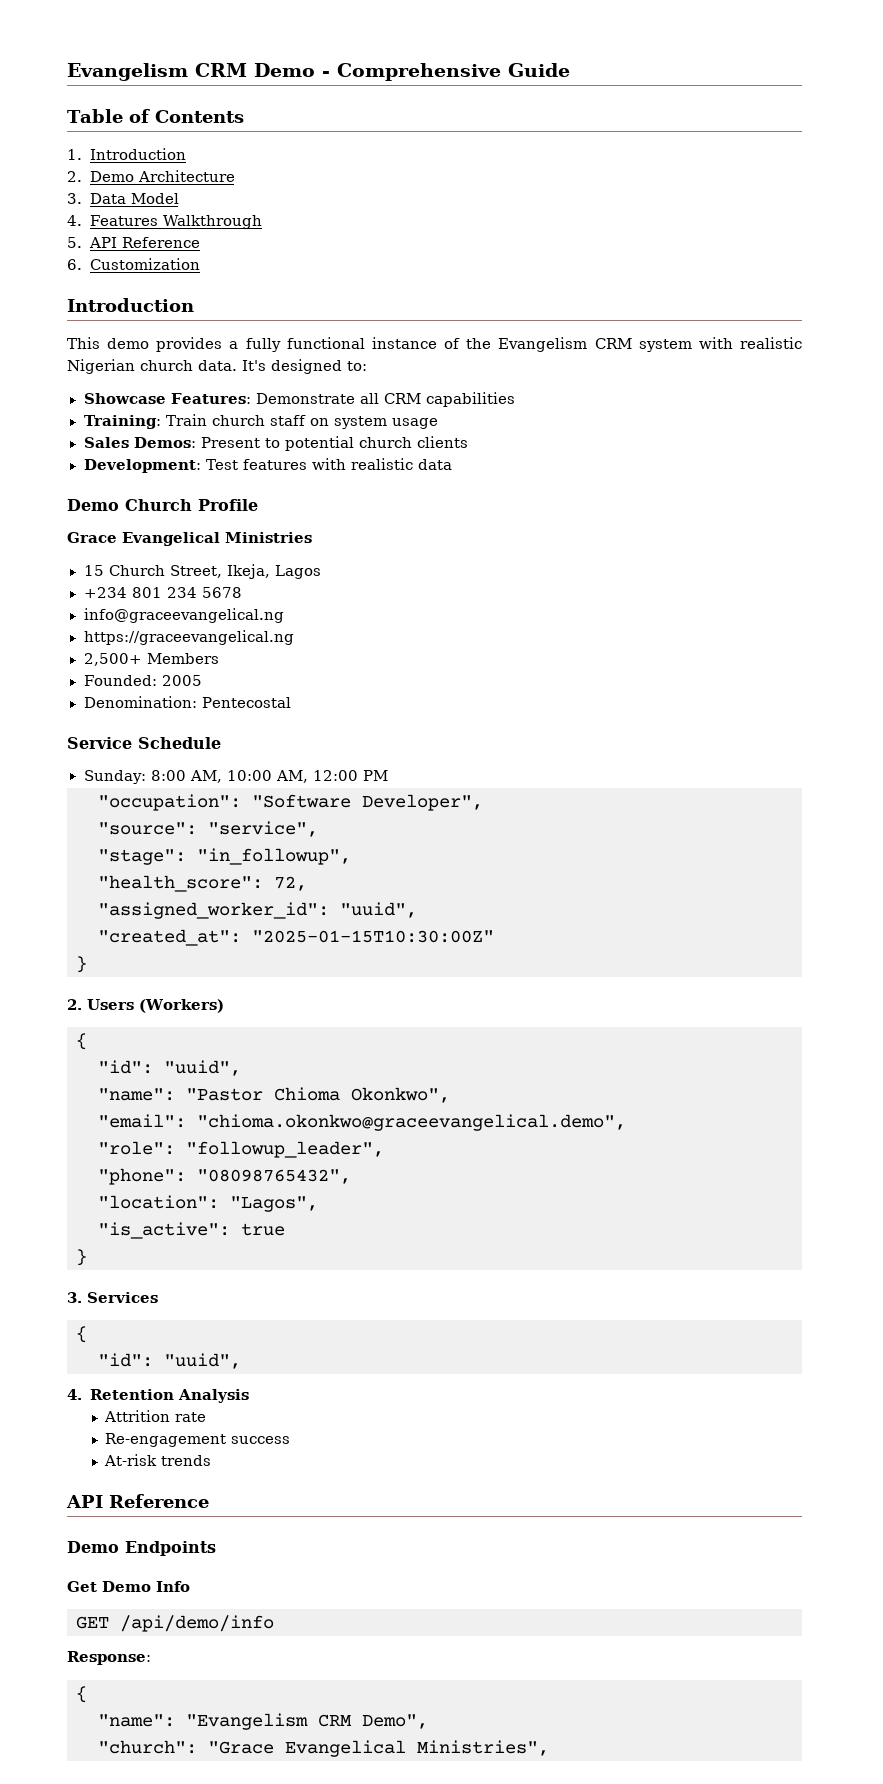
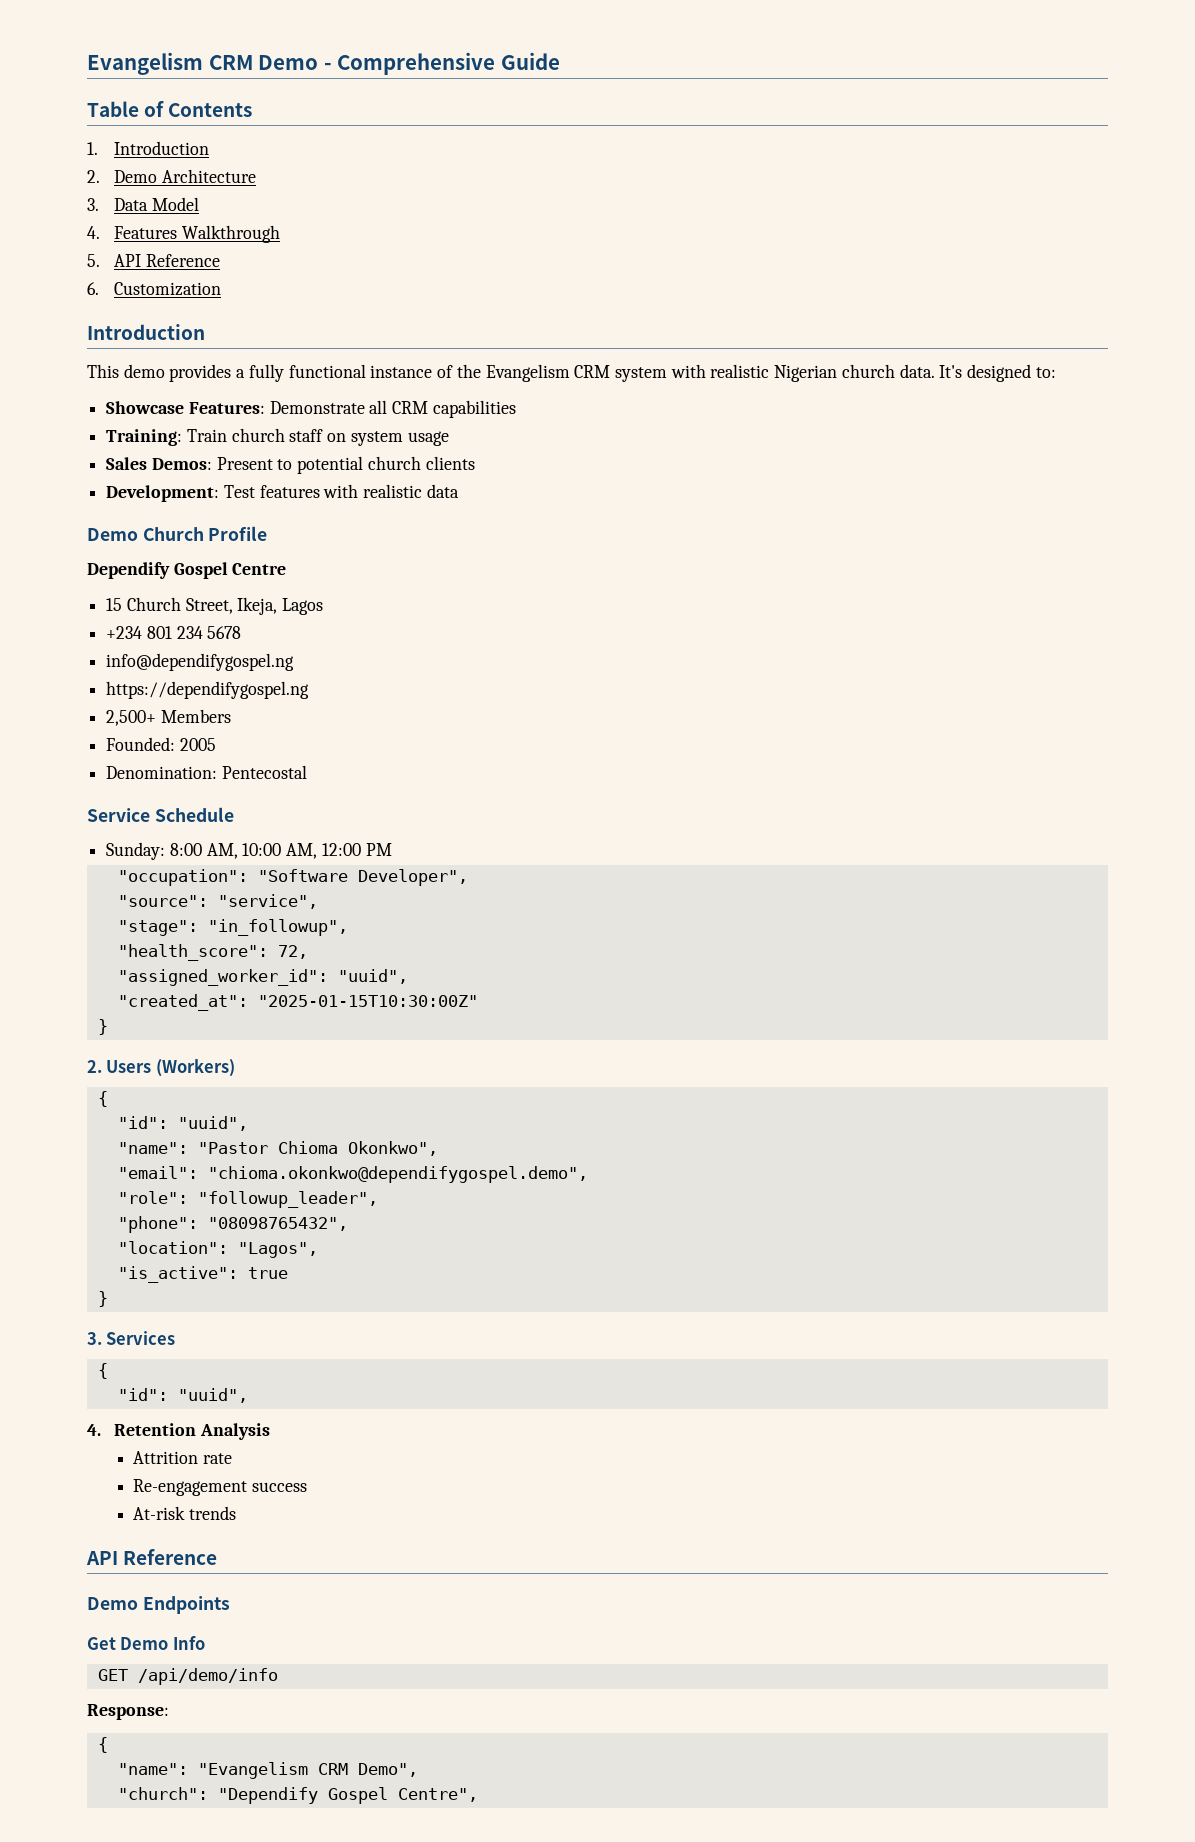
[67,532,312,546] Grace Evangelical Ministries -> [87,562,287,579] Dependify Gospel Centre
[83,608,284,623] [83,630,294,645] info@graceevangelical.ng // https://graceevangelical.ng -> [106,653,295,671] [106,681,310,699] info@dependifygospel.ng // https://dependifygospel.ng
[197,1114,626,1131] "chioma.okonkwo@graceevangelical.demo", -> [207,1166,588,1183] "chioma.okonkwo@dependifygospel.demo",
[208,1740,549,1757] "Grace Evangelical Ministries", -> [217,1787,478,1804] "Dependify Gospel Centre",

